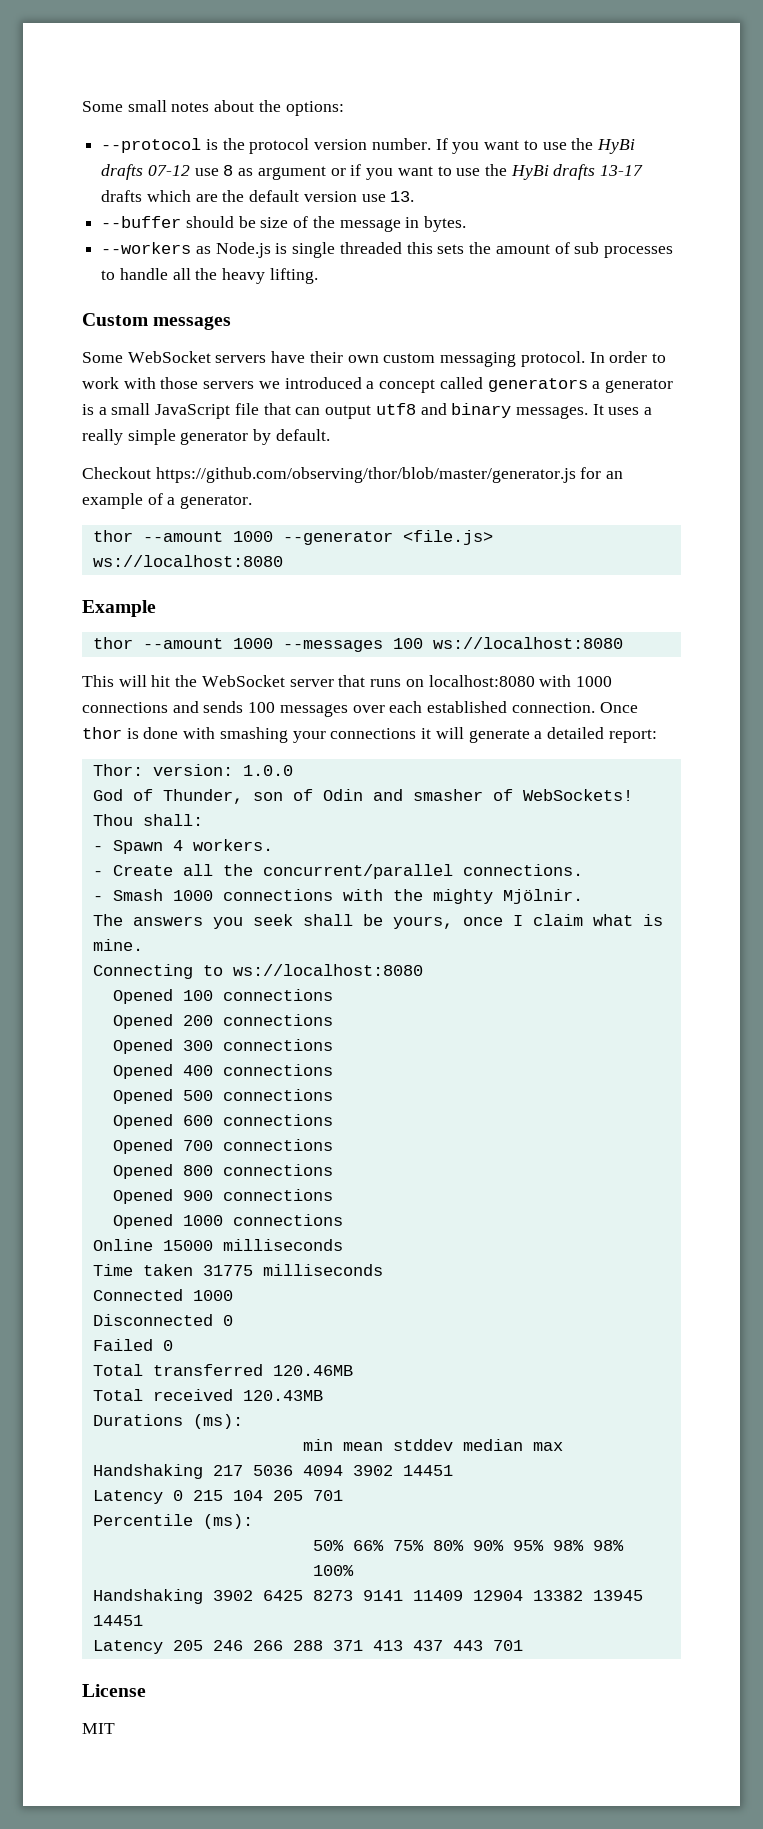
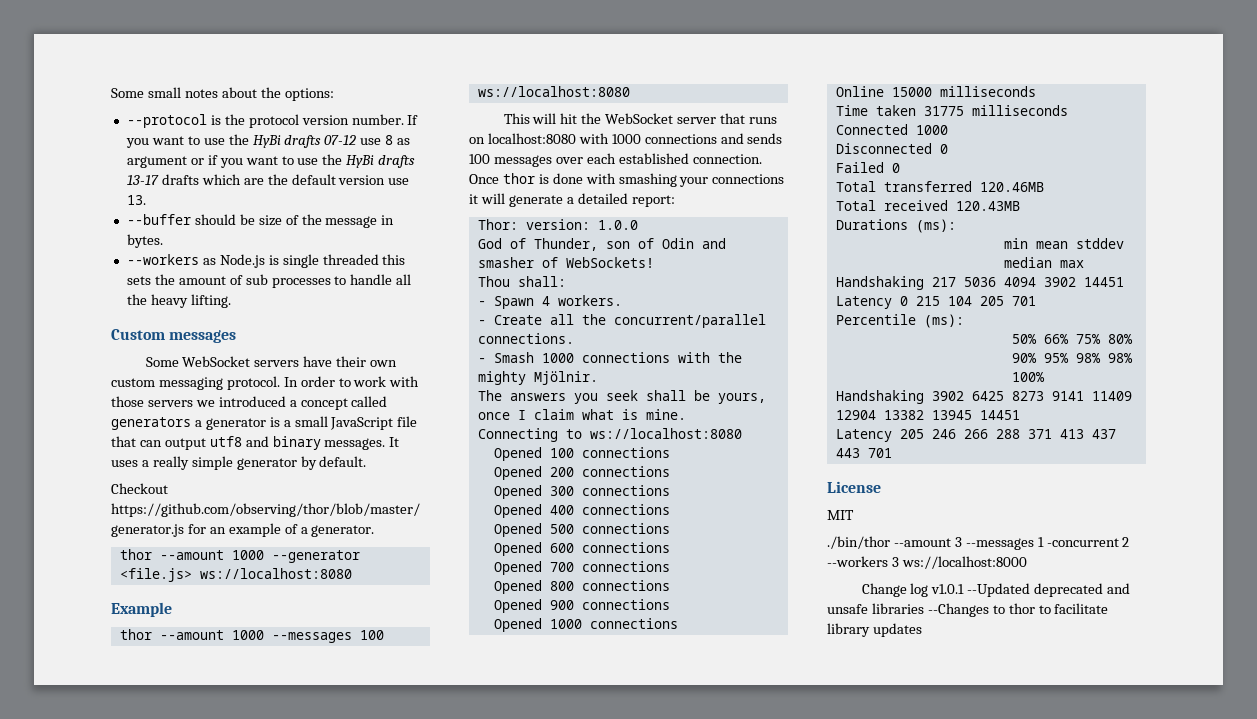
(115, 1728) none -> [827,536,1130,550] [827,556,1027,569] [861,583,1131,597] [827,603,1109,617] [827,623,922,637] // ./bin/thor --amount 3 --messages 1 -concurrent 2 --workers 3 ws://localhost:8000 // Change log v1.0.1 --Updated deprecated and unsafe libraries --Changes to thor to facilitate library updates

